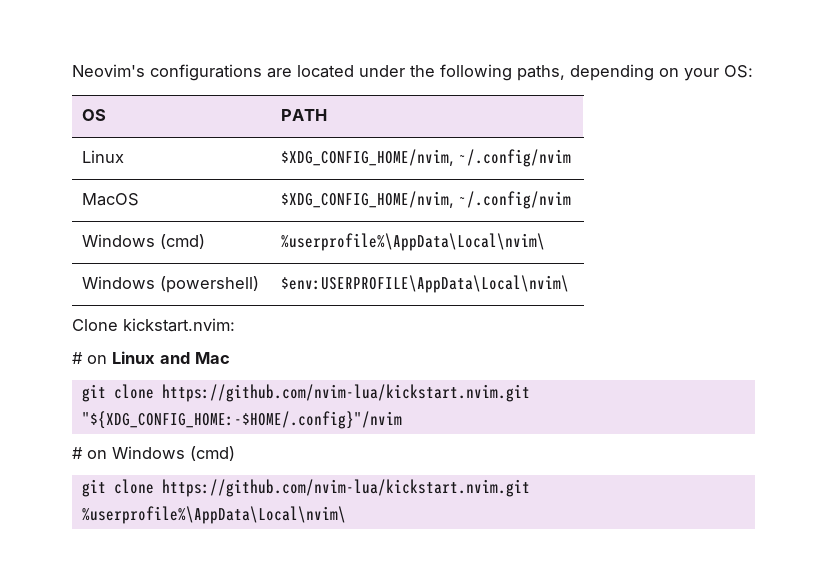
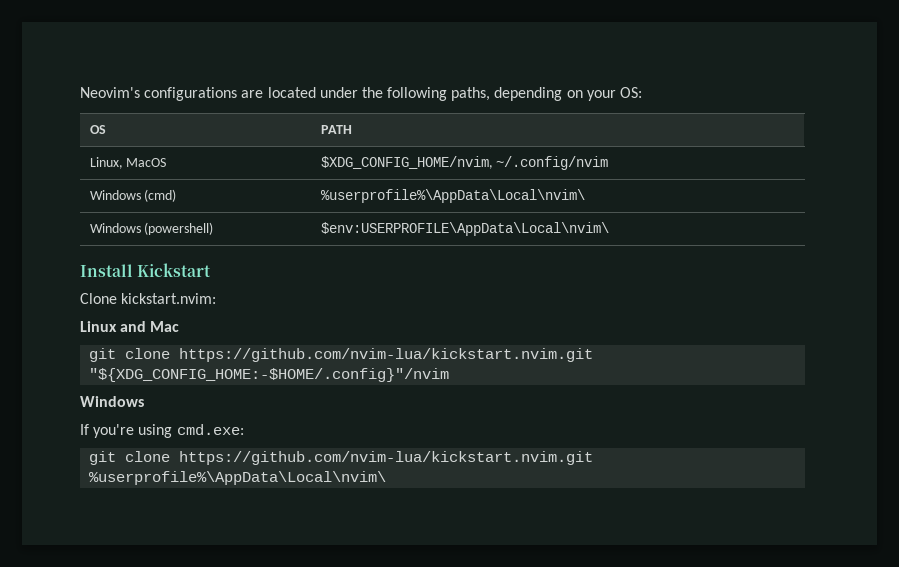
[82,150,125,163] [281,149,572,167] Linux | $XDG_CONFIG_HOME/nvim, ~/.config/nvim // -> [89,157,123,169] Linux,
(570, 284) none -> [80,263,212,277] // Install Kickstart
[72,352,107,364] # on -> (217, 298) none
[72,446,235,461] # on Windows (cmd) -> [80,396,144,407] [80,424,244,438] Windows // If you're using cmd.exe:

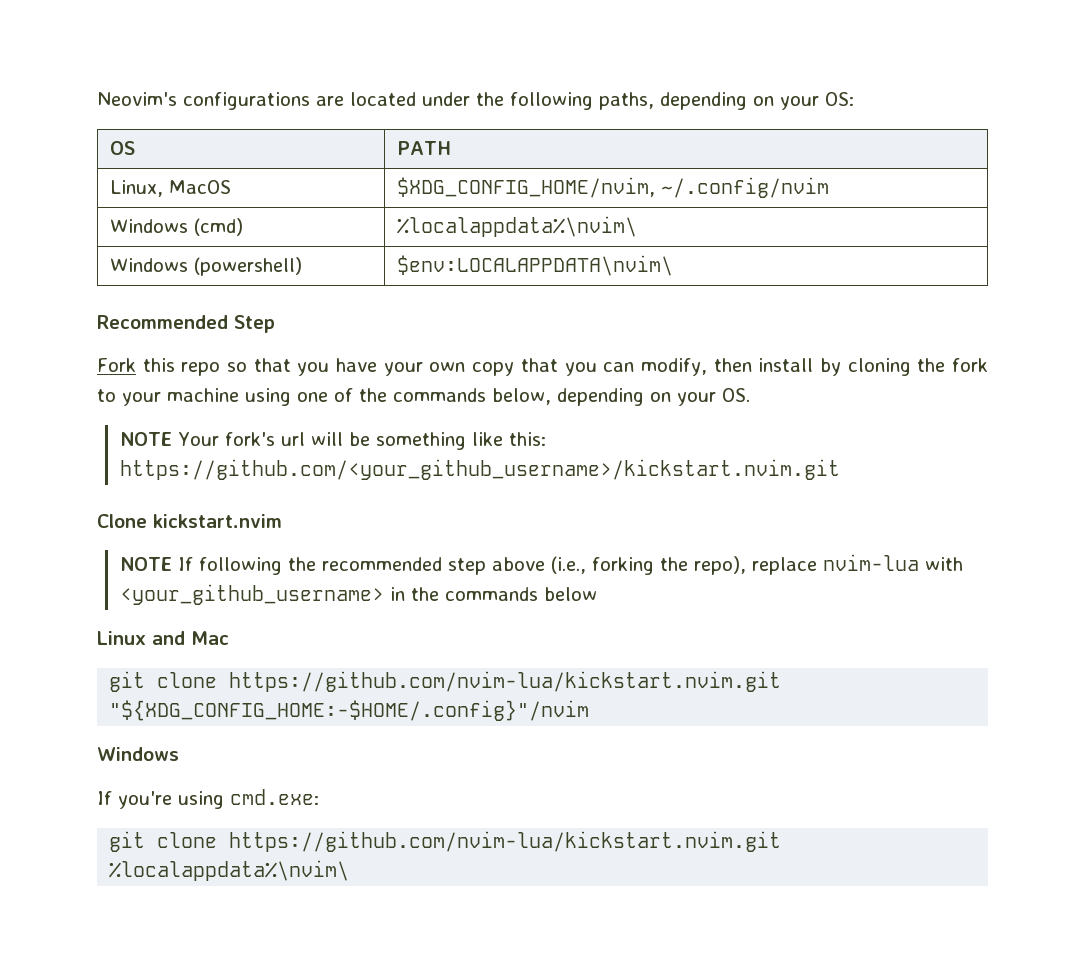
[320,189,585,203] %userprofile%\AppData\Local\nvim\ -> [396,216,637,237] %localappdata%\nvim\
[320,222,609,236] [80,263,212,277] [80,293,217,304] $env:USERPROFILE\AppData\Local\nvim\ // Install Kickstart // Clone kickstart.nvim: -> [396,255,673,276] [97,315,275,333] [97,358,989,376] [97,388,750,406] [119,432,546,450] [119,459,840,480] [97,514,282,528] [119,554,963,575] [119,584,597,605] $env:LOCALAPPDATA\nvim\ // Recommended Step // Fork this repo so that you have your own copy that you can modify, then install by cloning the fork to your machine using one of the commands below, depending on your OS. // NOTE Your fork's url will be something like this: https://github.com/<your_github_username>/kickstart.nvim.git // Clone kickstart.nvim // NOTE If following the recommended step above (i.e., forking the repo), replace nvim-lua with <your_github_username> in the commands below
[89,471,387,485] %userprofile%\AppData\Local\nvim\ -> [109,860,350,881] %localappdata%\nvim\

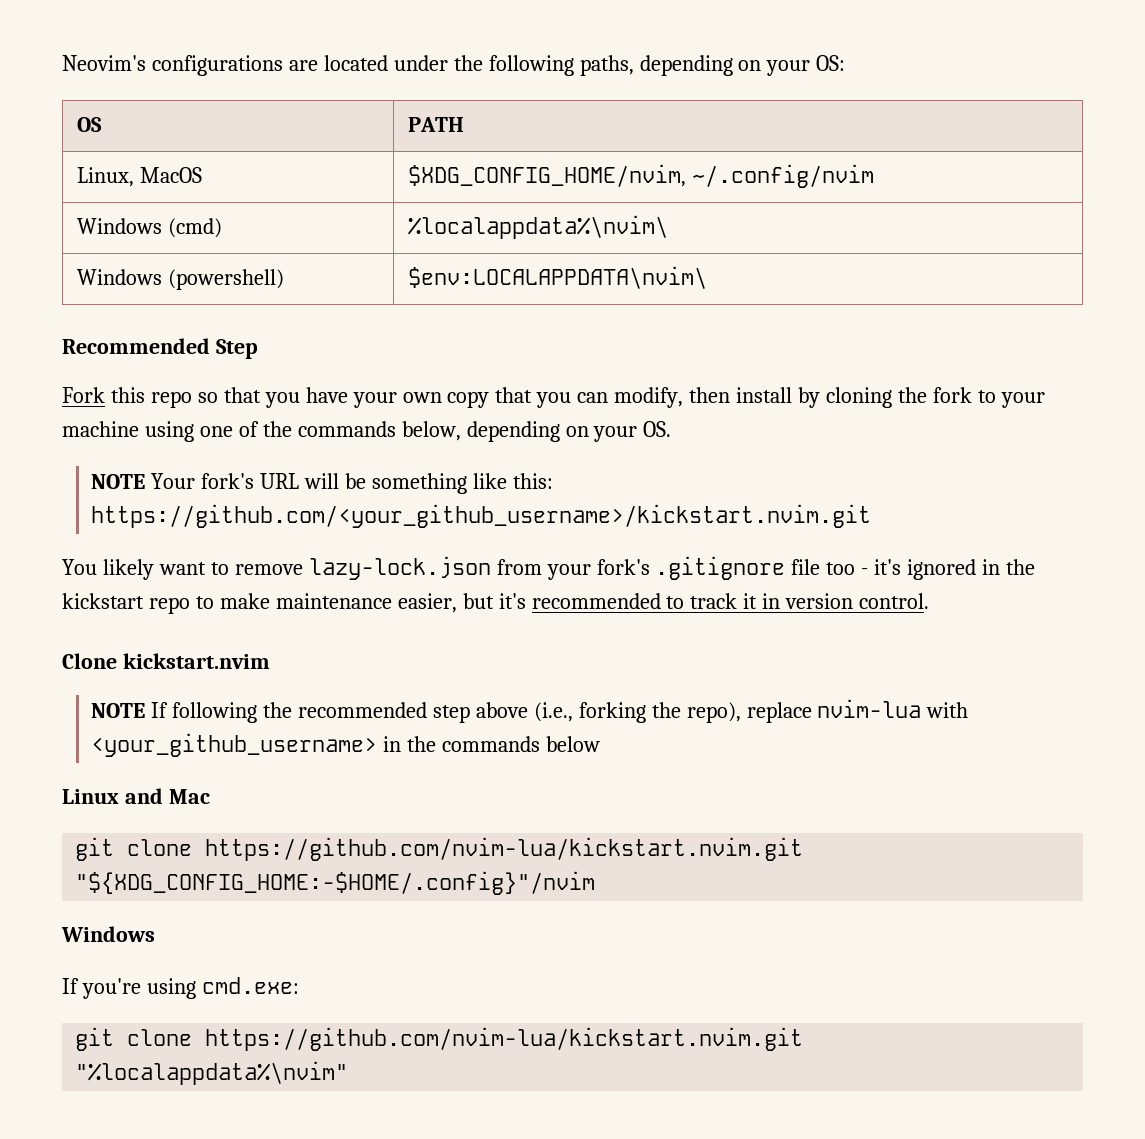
[280,432,305,446] url -> [259,473,299,489] URL
(840, 469) none -> [62,556,1036,580] [62,593,930,614] // You likely want to remove lazy-lock.json from your fork's .gitignore file too - it's ignored in the kickstart repo to make maintenance easier, but it's recommended to track it in version control.
[109,860,350,881] %localappdata%\nvim\ -> [75,1061,349,1085] "%localappdata%\nvim"

